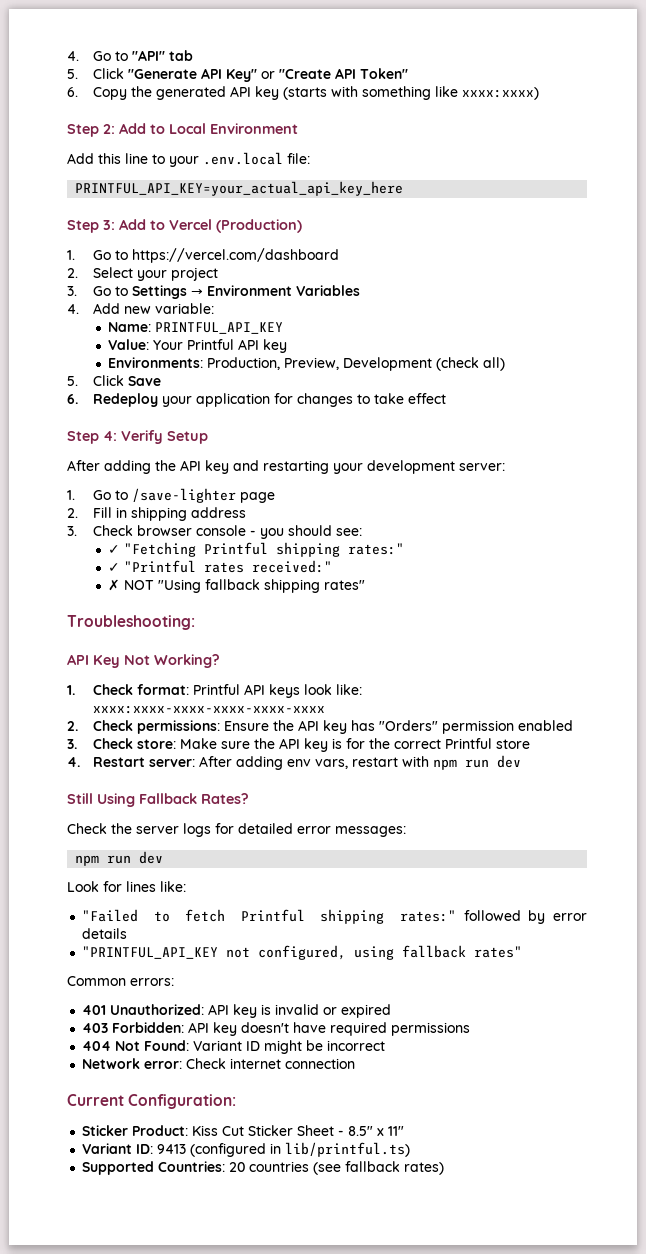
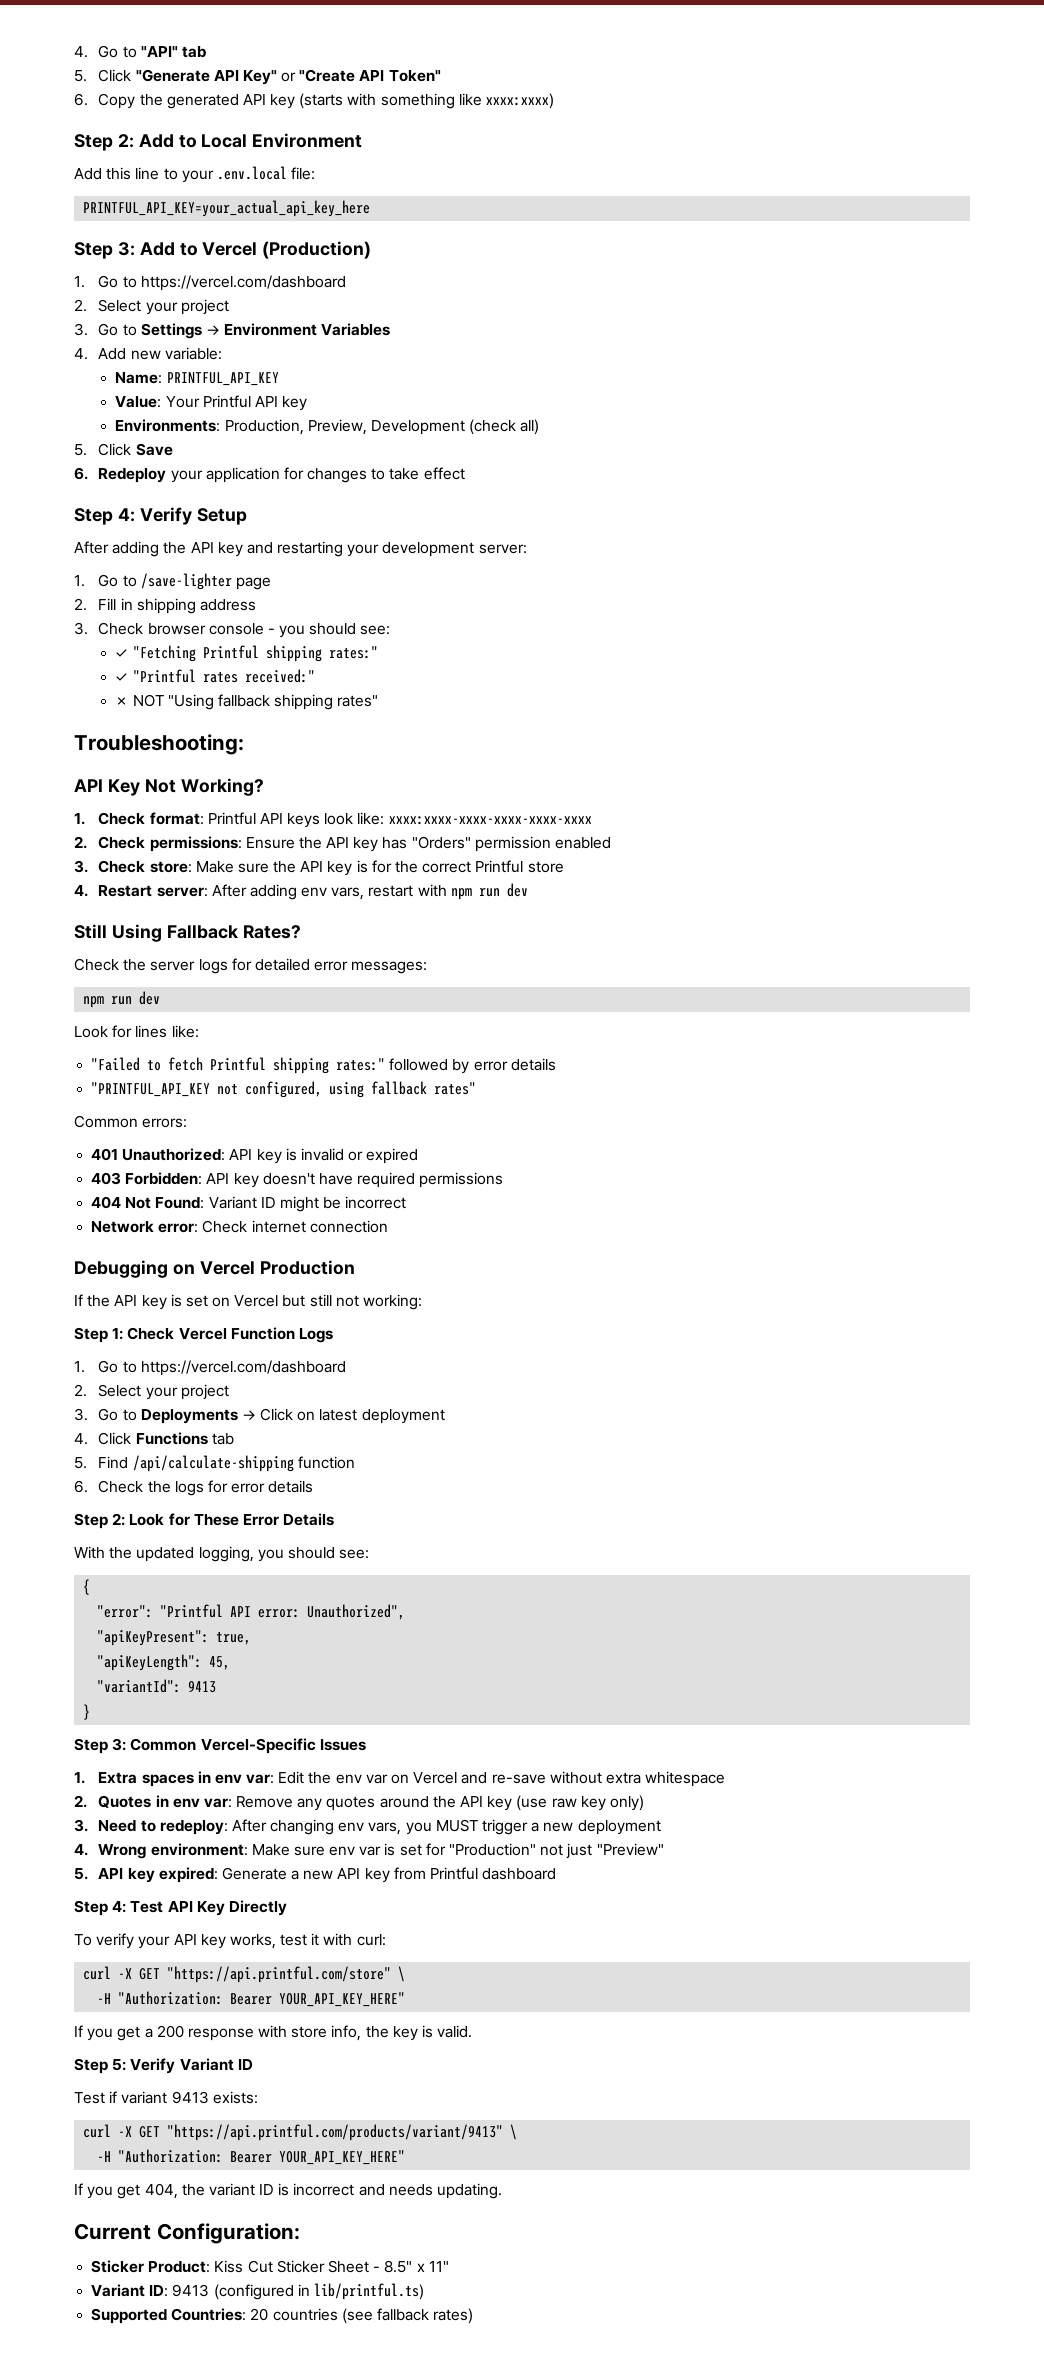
(356, 1063) none -> [74,1260,355,1278] [74,1294,423,1310] [74,1327,333,1343] [74,1360,346,1376] [74,1384,229,1400] [74,1408,445,1424] [74,1432,234,1445] [74,1455,355,1472] [74,1480,314,1496] [74,1513,335,1529] [74,1546,370,1562] [83,1579,91,1595] [97,1604,406,1620] [97,1630,252,1646] [97,1654,231,1671] [97,1679,217,1693] [83,1704,91,1720] [74,1738,366,1754] [74,1771,726,1787] [74,1795,644,1811] [74,1819,661,1835] [74,1843,664,1859] [74,1867,557,1883] [74,1900,287,1916] [74,1933,386,1949] [83,1966,406,1983] [97,1991,406,2007] [74,2025,473,2041] [74,2058,253,2074] [74,2091,258,2104] [83,2124,518,2141] [97,2149,406,2165] [74,2183,503,2199] // Debugging on Vercel Production // If the API key is set on Vercel but still not working: // Step 1: Check Vercel Function Logs // 1. Go to https://vercel.com/dashboard // 2. Select your project // 3. Go to Deployments → Click on latest deployment // 4. Click Functions tab // 5. Find /api/calculate-shipping function // 6. Check the logs for error details // Step 2: Look for These Error Details // With the updated logging, you should see: // { // "error": "Printful API error: Unauthorized", // "apiKeyPresent": true, // "apiKeyLength": 45, // "variantId": 9413 // } // Step 3: Common Vercel-Specific Issues // 1. Extra spaces in env var: Edit the env var on Vercel and re-save without extra whitespace // 2. Quotes in env var: Remove any quotes around the API key (use raw key only) // 3. Need to redeploy: After changing env vars, you MUST trigger a new deployment // 4. Wrong environment: Make sure env var is set for "Production" not just "Preview" // 5. API key expired: Generate a new API key from Printful dashboard // Step 4: Test API Key Directly // To verify your API key works, test it with curl: // curl -X GET "https://api.printful.com/store" \ // -H "Authorization: Bearer YOUR_API_KEY_HERE" // If you get a 200 response with store info, the key is valid. // Step 5: Verify Variant ID // Test if variant 9413 exists: // curl -X GET "https://api.printful.com/products/variant/9413" \ // -H "Authorization: Bearer YOUR_API_KEY_HERE" // If you get 404, the variant ID is incorrect and needs updating.

